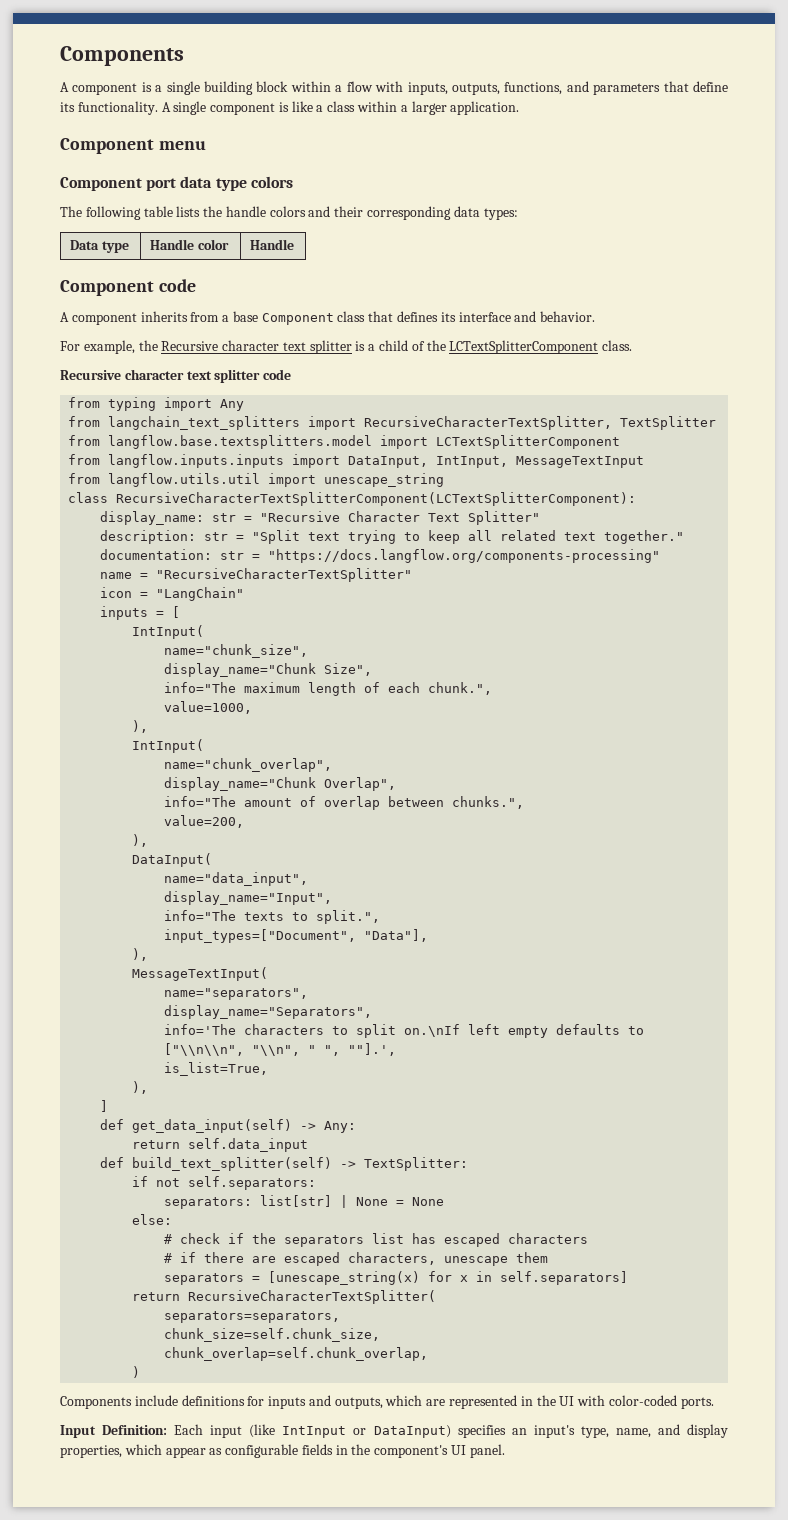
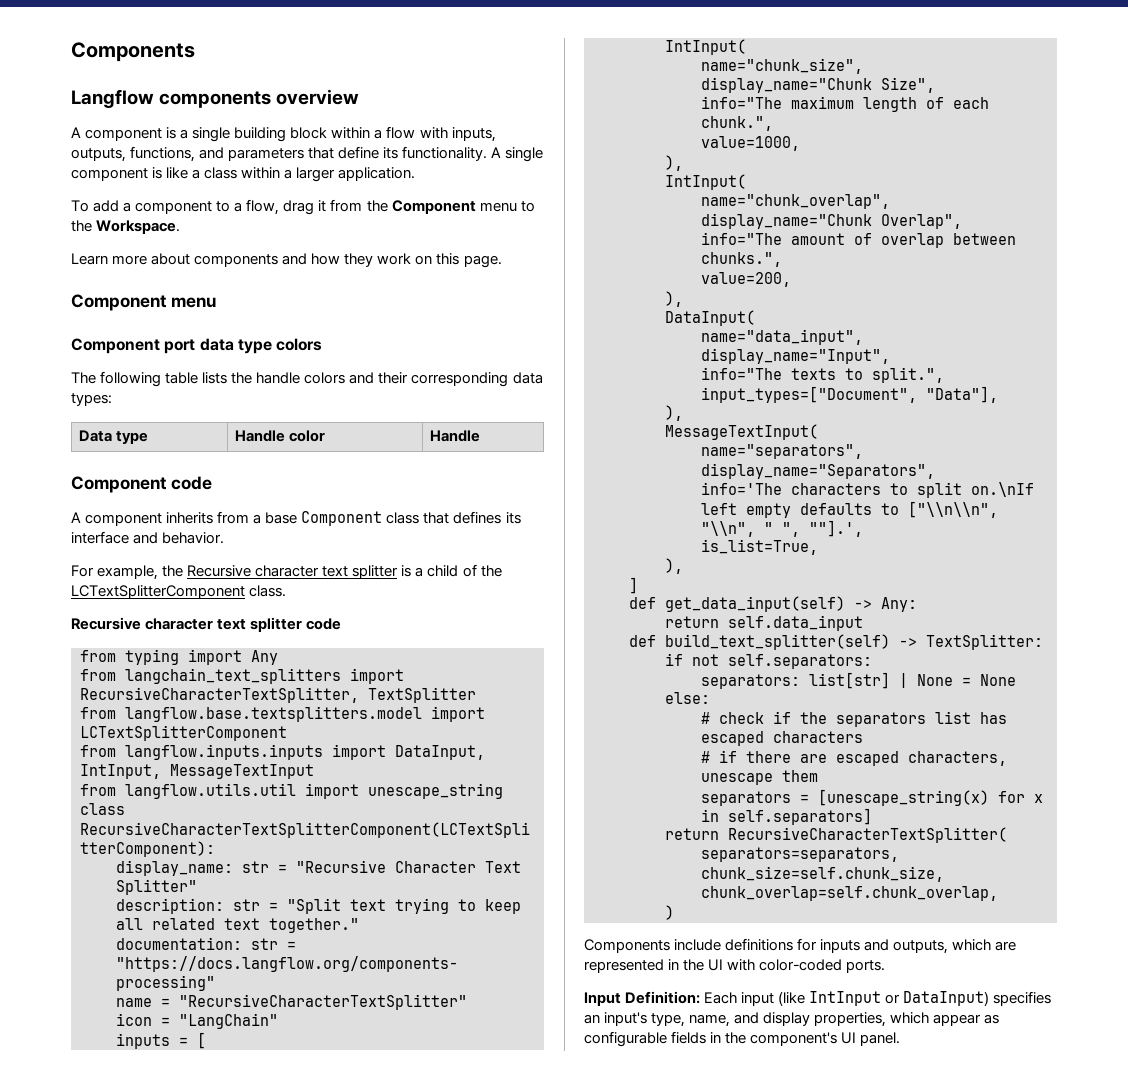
[60,46,184,66] Components -> [71,42,195,62] [71,89,360,108] Components // Langflow components overview
(520, 108) none -> [71,199,535,215] [71,220,181,234] [71,253,502,268] // To add a component to a flow, drag it from the Component menu to the Workspace. // Learn more about components and how they work on this page.

